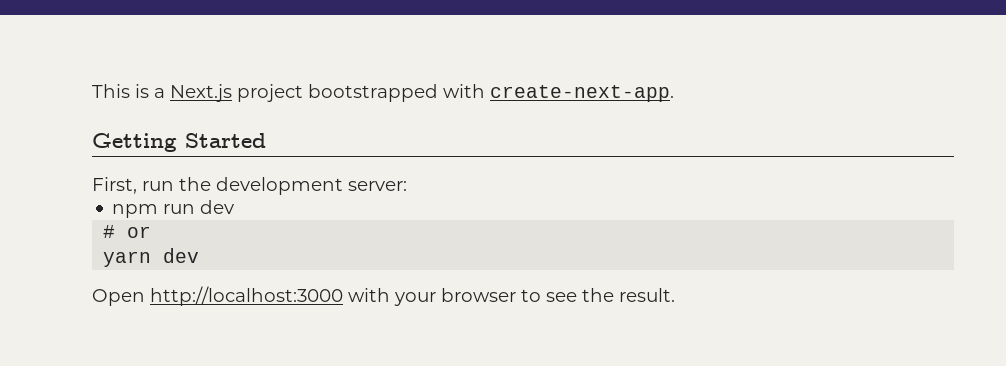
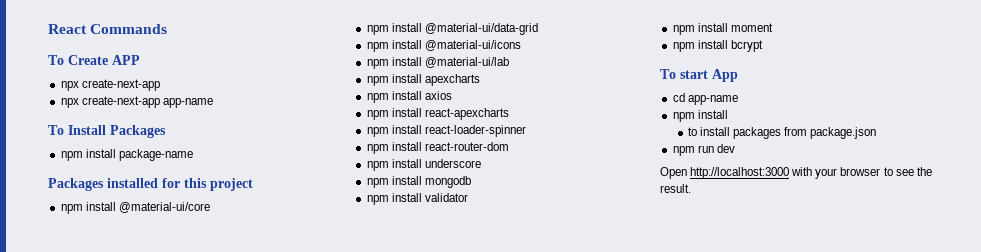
[92,84,674,102] [92,133,266,152] [92,177,407,195] This is a Next.js project bootstrapped with create-next-app. // Getting Started // First, run the development server: -> [48,24,168,34] [48,55,140,65] [60,79,160,91] [60,96,213,108] [48,125,166,138] [60,149,193,161] [48,178,253,191] [60,202,210,214] [366,23,538,35] [366,40,521,52] [366,57,509,69] [366,74,480,86] [366,91,452,103] [366,108,509,120] [366,125,526,137] [366,142,509,154] [366,159,481,171] [366,176,471,188] [366,193,468,205] [672,23,773,35] [672,40,763,52] [660,69,738,82] [672,93,738,105] [672,110,728,122] [688,127,877,139] React Commands // To Create APP // npx create-next-app // npx create-next-app app-name // To Install Packages // npm install package-name // Packages installed for this project // npm install @material-ui/core // npm install @material-ui/data-grid // npm install @material-ui/icons // npm install @material-ui/lab // npm install apexcharts // npm install axios // npm install react-apexcharts // npm install react-loader-spinner // npm install react-router-dom // npm install underscore // npm install mongodb // npm install validator // npm install moment // npm install bcrypt // To start App // cd app-name // npm install // to install packages from package.json
[103,225,152,238] [103,248,200,267] // # or // yarn dev -> (735, 148) none

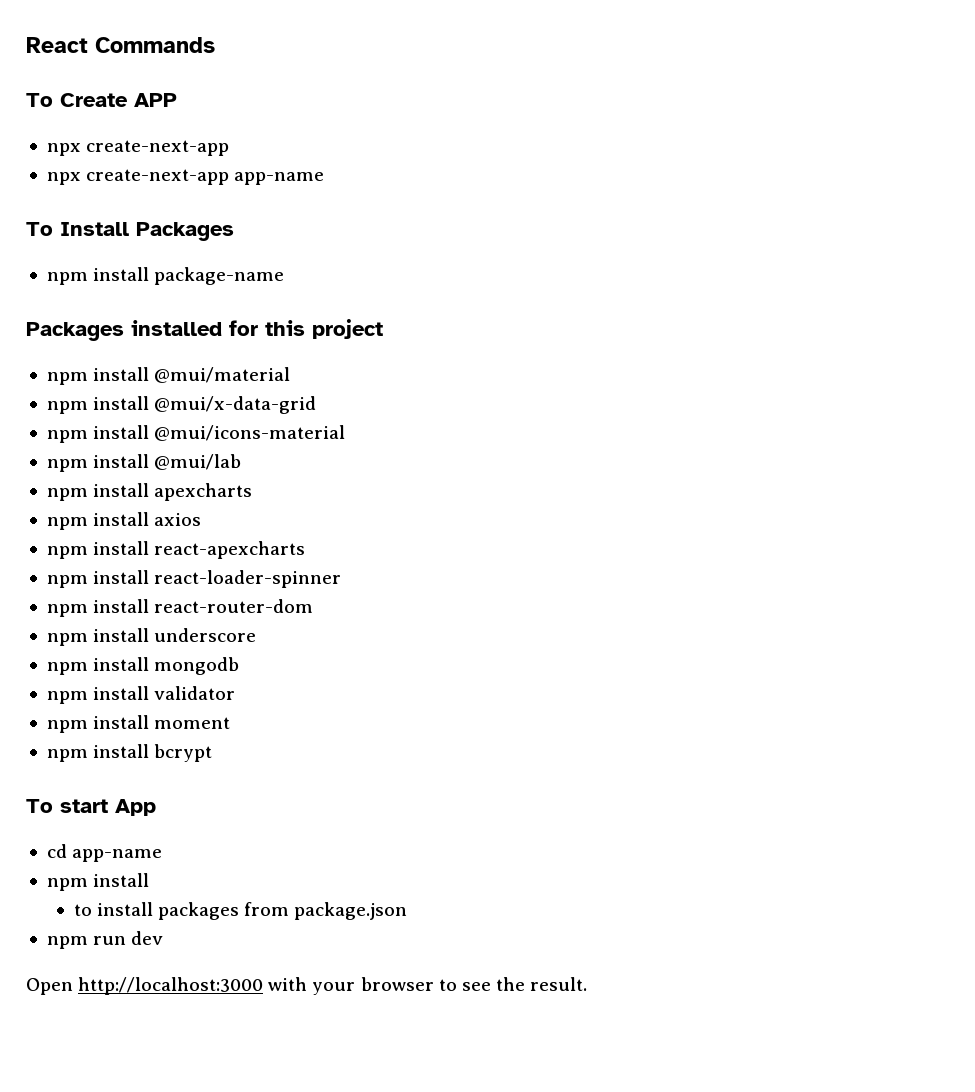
[118,202,210,213] [366,23,538,35] [366,40,521,52] [366,57,509,69] @material-ui/core // npm install @material-ui/data-grid // npm install @material-ui/icons // npm install @material-ui/lab -> [154,367,291,383] [46,396,317,414] [46,425,346,443] [46,454,242,472] @mui/material // npm install @mui/x-data-grid // npm install @mui/icons-material // npm install @mui/lab

